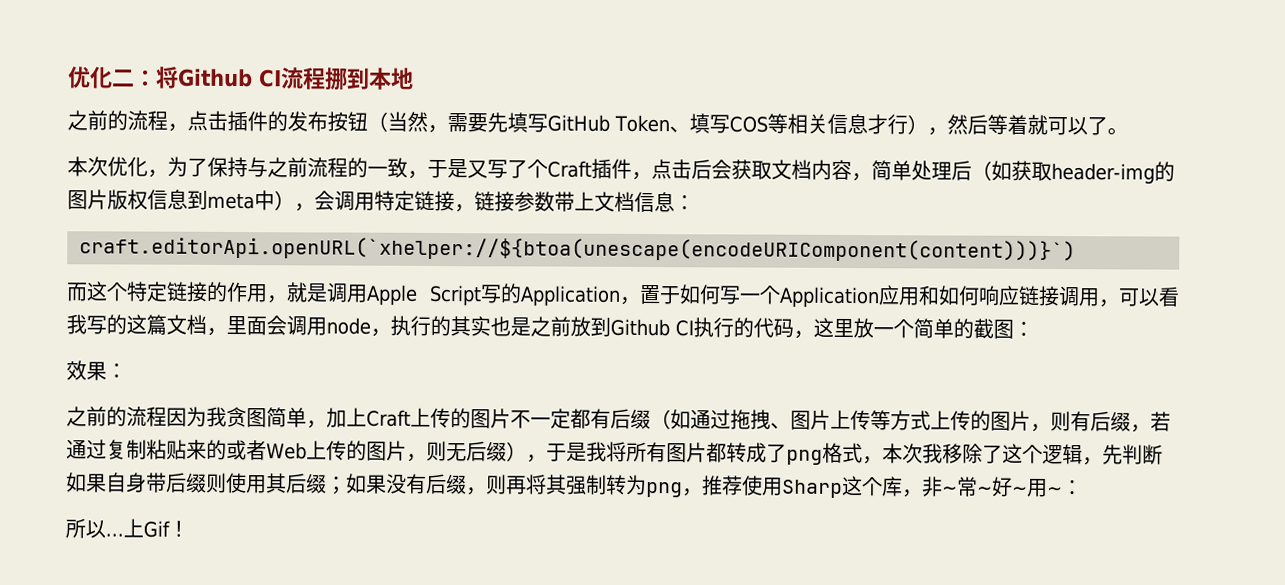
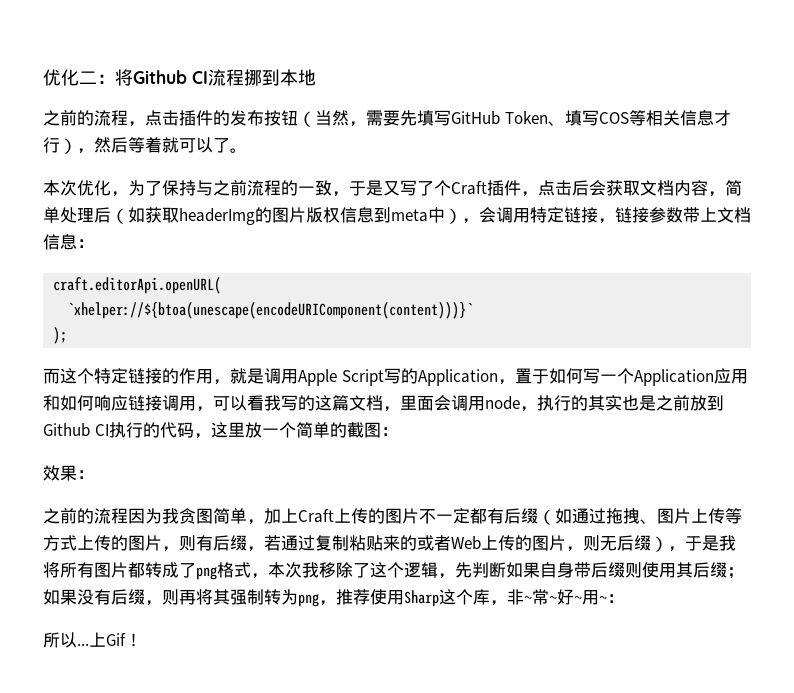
[1051,162,1155,185] header-img -> [179,208,255,225] headerImg
[79,236,1076,263] craft.editorApi.openURL(`xhelper://${btoa(unescape(encodeURIComponent(content)))}`) -> [53,277,222,294] [67,302,474,319] [53,327,68,344] craft.editorApi.openURL( // `xhelper://${btoa(unescape(encodeURIComponent(content)))}` // );

